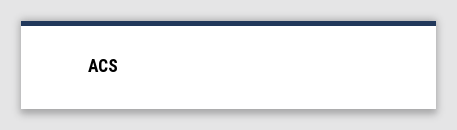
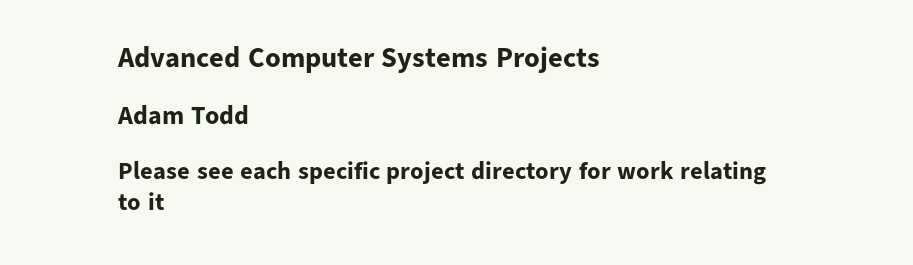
[88,59,118,72] ACS -> [117,46,601,73] [117,105,250,125] [118,161,766,185] [118,192,164,210] Advanced Computer Systems Projects // Adam Todd // Please see each specific project directory for work relating to it

